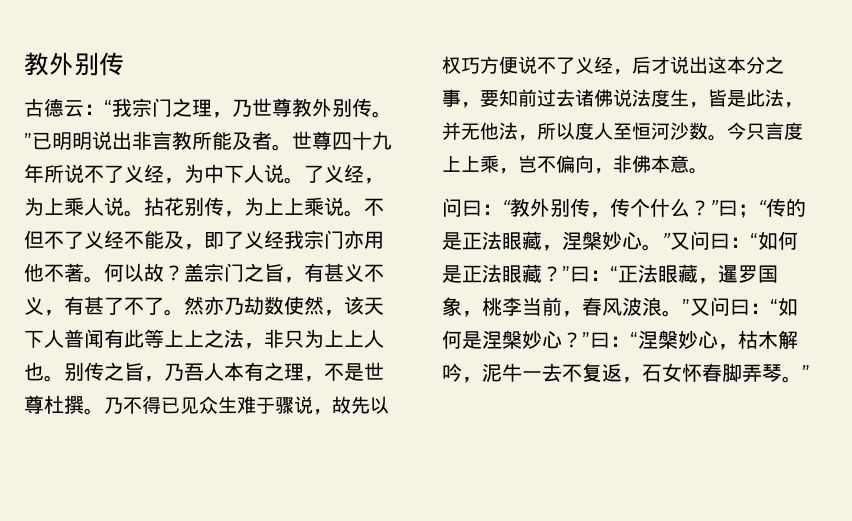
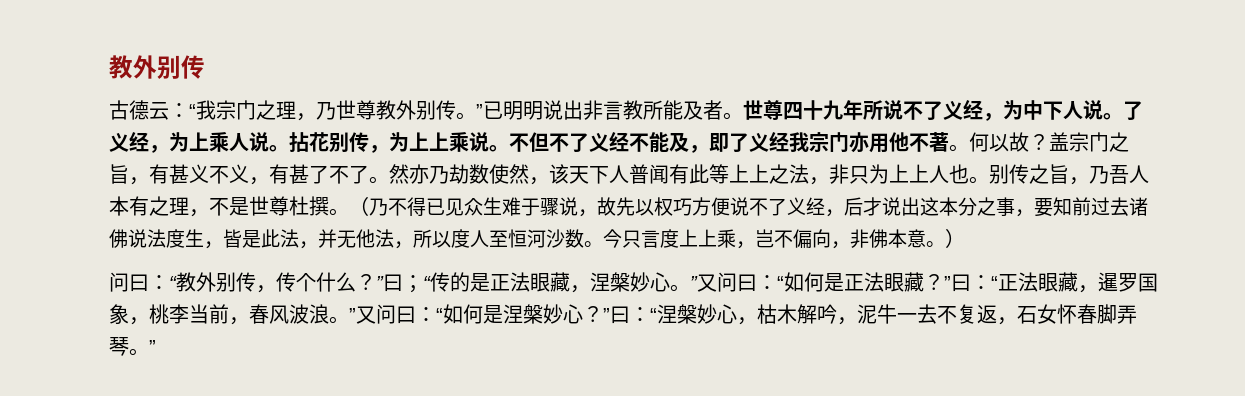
(104, 411) none -> [349,196,369,216] （
(708, 171) none -> [945,228,965,248] ）

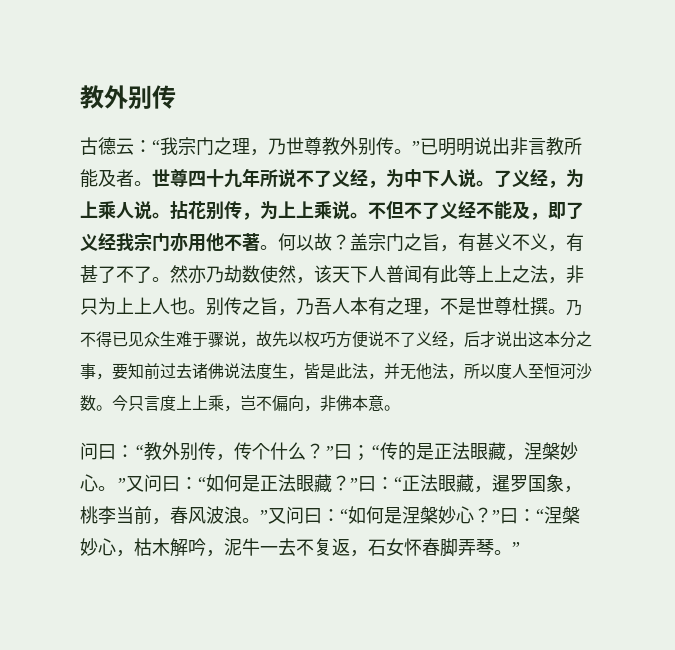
[349,196,369,216] （ -> (566, 311) none
[945,228,965,248] ） -> (400, 408) none

